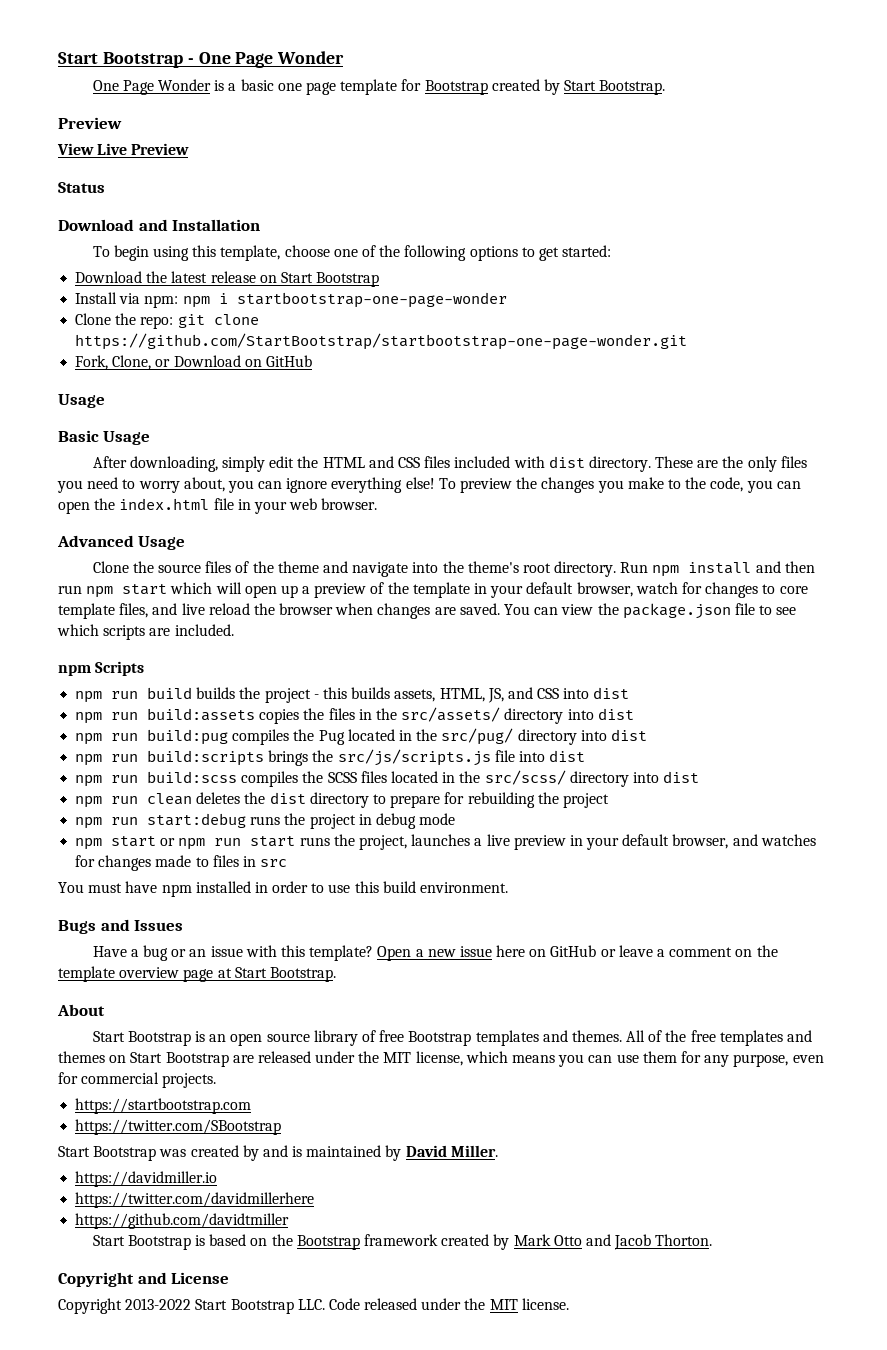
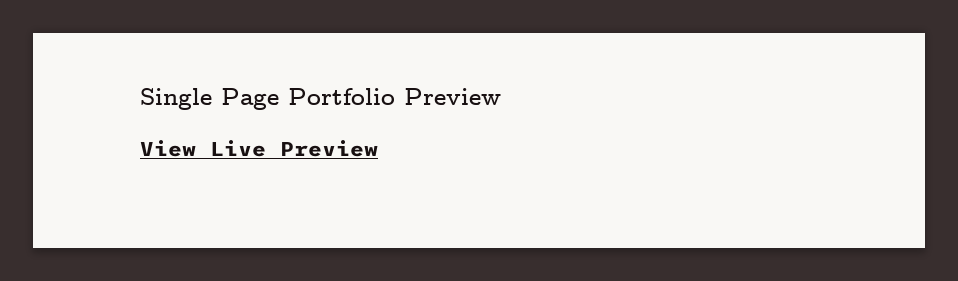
[58,51,345,68] [92,79,666,95] [58,117,122,129] [57,143,190,155] [58,182,105,193] [58,219,261,231] [92,245,612,261] [75,271,380,287] [75,292,507,308] [75,313,259,329] [75,333,688,350] [75,355,312,370] [58,394,105,408] [58,430,151,445] [92,456,807,472] [57,477,801,493] [58,498,378,514] [57,535,186,550] [92,561,815,577] [58,582,808,598] [58,603,797,619] [57,624,234,640] [58,661,145,676] [75,687,630,703] [75,707,634,724] [75,728,647,745] [75,749,586,766] [75,770,700,787] [75,792,609,808] [75,813,456,829] [75,834,816,850] [75,855,288,871] [58,881,509,897] [58,919,184,934] [92,945,778,961] [58,966,336,982] [57,1004,105,1016] [92,1030,813,1046] [58,1051,824,1067] [58,1072,217,1088] [75,1098,252,1114] [75,1119,282,1135] [58,1145,498,1161] [75,1171,218,1187] [75,1192,315,1208] [75,1213,290,1229] [92,1234,713,1250] [58,1272,230,1287] [58,1298,569,1314] Start Bootstrap - One Page Wonder // One Page Wonder is a basic one page template for Bootstrap created by Start Bootstrap. // Preview // View Live Preview // Status // Download and Installation // To begin using this template, choose one of the following options to get started: // Download the latest release on Start Bootstrap // Install via npm: npm i startbootstrap-one-page-wonder // Clone the repo: git clone https://github.com/StartBootstrap/startbootstrap-one-page-wonder.git // Fork, Clone, or Download on GitHub // Usage // Basic Usage // After downloading, simply edit the HTML and CSS files included with dist directory. These are the only files you need to worry about, you can ignore everything else! To preview the changes you make to the code, you can open the index.html file in your web browser. // Advanced Usage // Clone the source files of the theme and navigate into the theme's root directory. Run npm install and then run npm start which will open up a preview of the template in your default browser, watch for changes to core template files, and live reload the browser when changes are saved. You can view the package.json file to see which scripts are included. // npm Scripts // npm run build builds the project - this builds assets, HTML, JS, and CSS into dist // npm run build:assets copies the files in the src/assets/ directory into dist // npm run build:pug compiles the Pug located in the src/pug/ directory into dist // npm run build:scripts brings the src/js/scripts.js file into dist // npm run build:scss compiles the SCSS files located in the src/scss/ directory into dist // npm run clean deletes the dist directory to prepare for rebuilding the project // npm run start:debug runs the project in debug mode // npm start or npm run start runs the project, launches a live preview in your default browser, and watches for changes made to files in src // You must have npm installed in order to use this build environment. // Bugs and Issues // Have a bug or an issue with this template? Open a new issue here on GitHub or leave a comment on the template overview page at Start Bootstrap. // About // Start Bootstrap is an open source library of free Bootstrap templates and themes. All of the free templates and themes on Start Bootstrap are released under the MIT license, which means you can use them for any purpose, even for commercial projects. // https://startbootstrap.com // https://twitter.com/SBootstrap // Start Bootstrap was created by and is maintained by David Miller. // https://davidmiller.io // https://twitter.com/davidmillerhere // https://github.com/davidtmiller // Start Bootstrap is based on the Bootstrap framework created by Mark Otto and Jacob Thorton. // Copyright and License // Copyright 2013-2022 Start Bootstrap LLC. Code released under the MIT license. -> [140,88,501,110] [140,140,378,157] Single Page Portfolio Preview // View Live Preview

